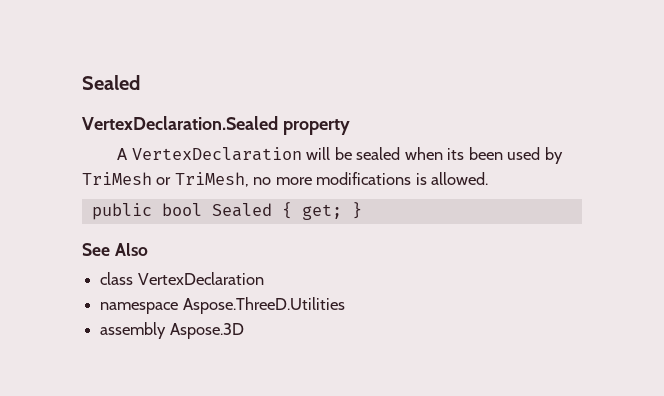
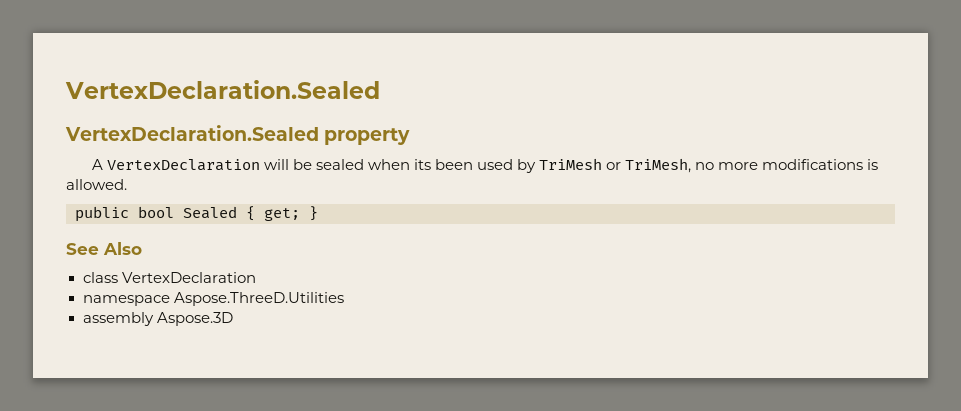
[82,75,140,90] Sealed -> [65,80,380,99] VertexDeclaration.Sealed

